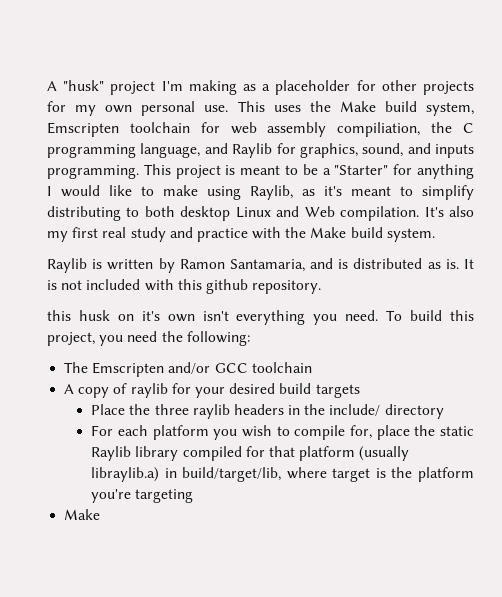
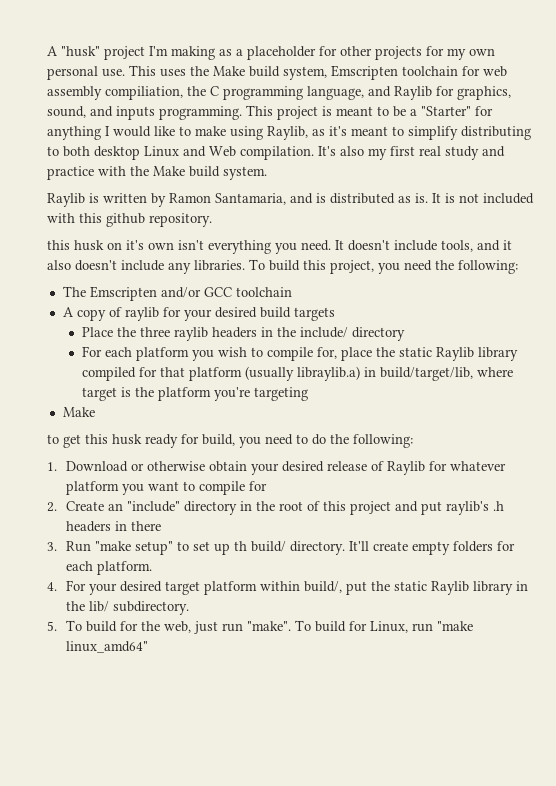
(379, 315) none -> [335,240,512,252] [47,260,245,274] It doesn't include tools, and it also doesn't include any libraries.
(101, 514) none -> [47,434,413,448] [47,461,506,475] [65,481,267,495] [47,501,504,515] [65,521,161,532] [47,541,515,555] [65,561,152,575] [47,580,528,595] [65,601,189,615] [47,620,473,634] [65,641,148,653] // to get this husk ready for build, you need to do the following: // 1. Download or otherwise obtain your desired release of Raylib for whatever platform you want to compile for // 2. Create an "include" directory in the root of this project and put raylib's .h headers in there // 3. Run "make setup" to set up th build/ directory. It'll create empty folders for each platform. // 4. For your desired target platform within build/, put the static Raylib library in the lib/ subdirectory. // 5. To build for the web, just run "make". To build for Linux, run "make linux_amd64"

